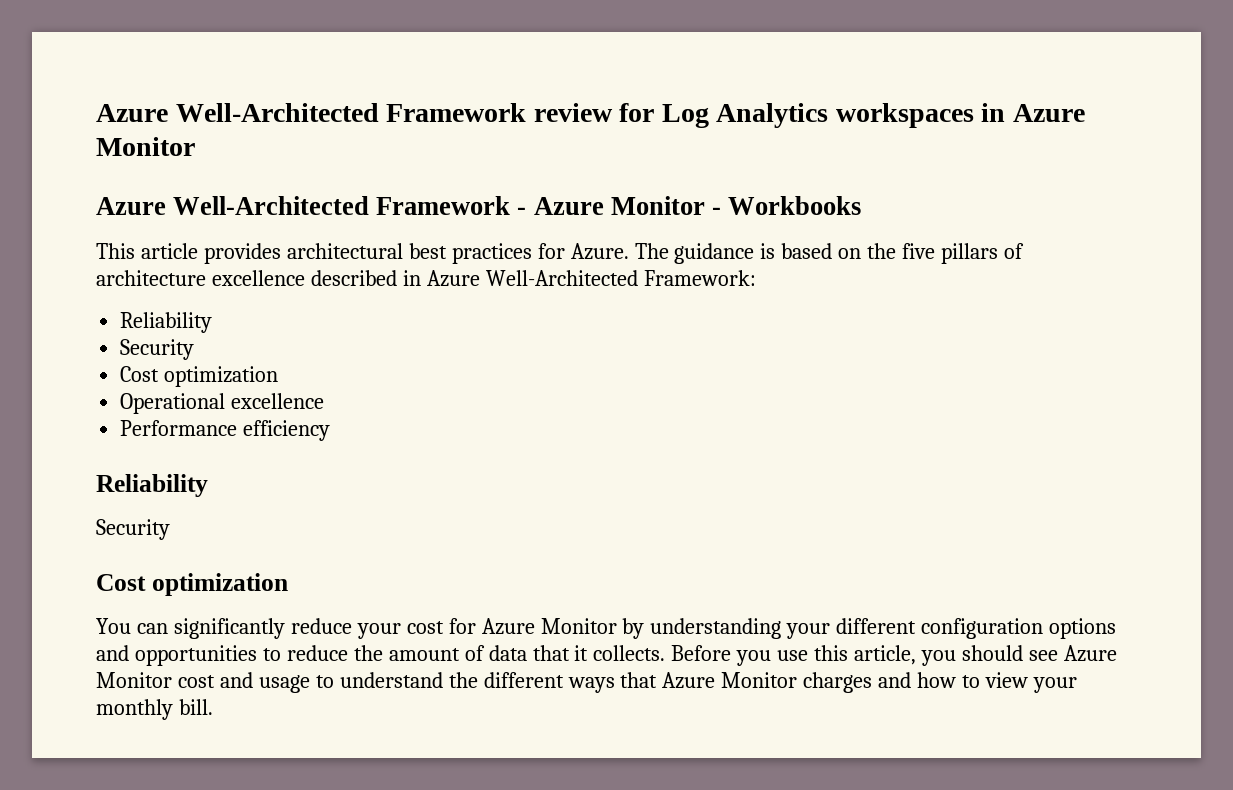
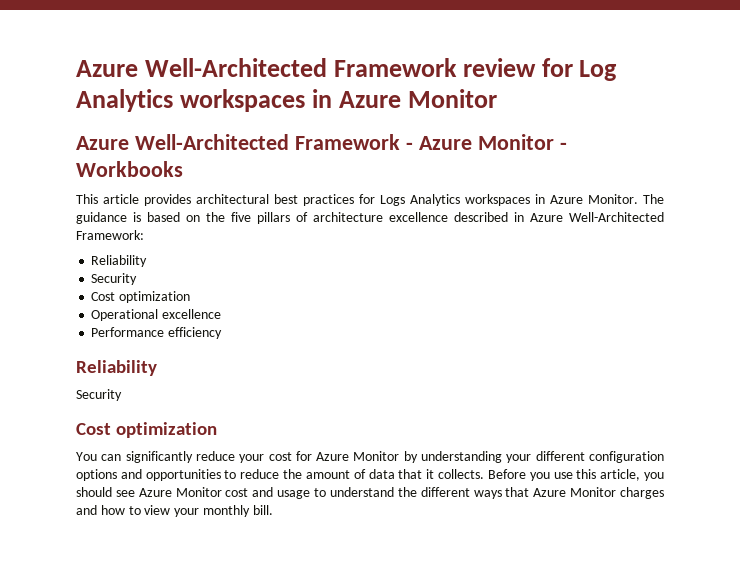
[570,243,629,260] Azure. -> [380,194,638,206] Logs Analytics workspaces in Azure Monitor.

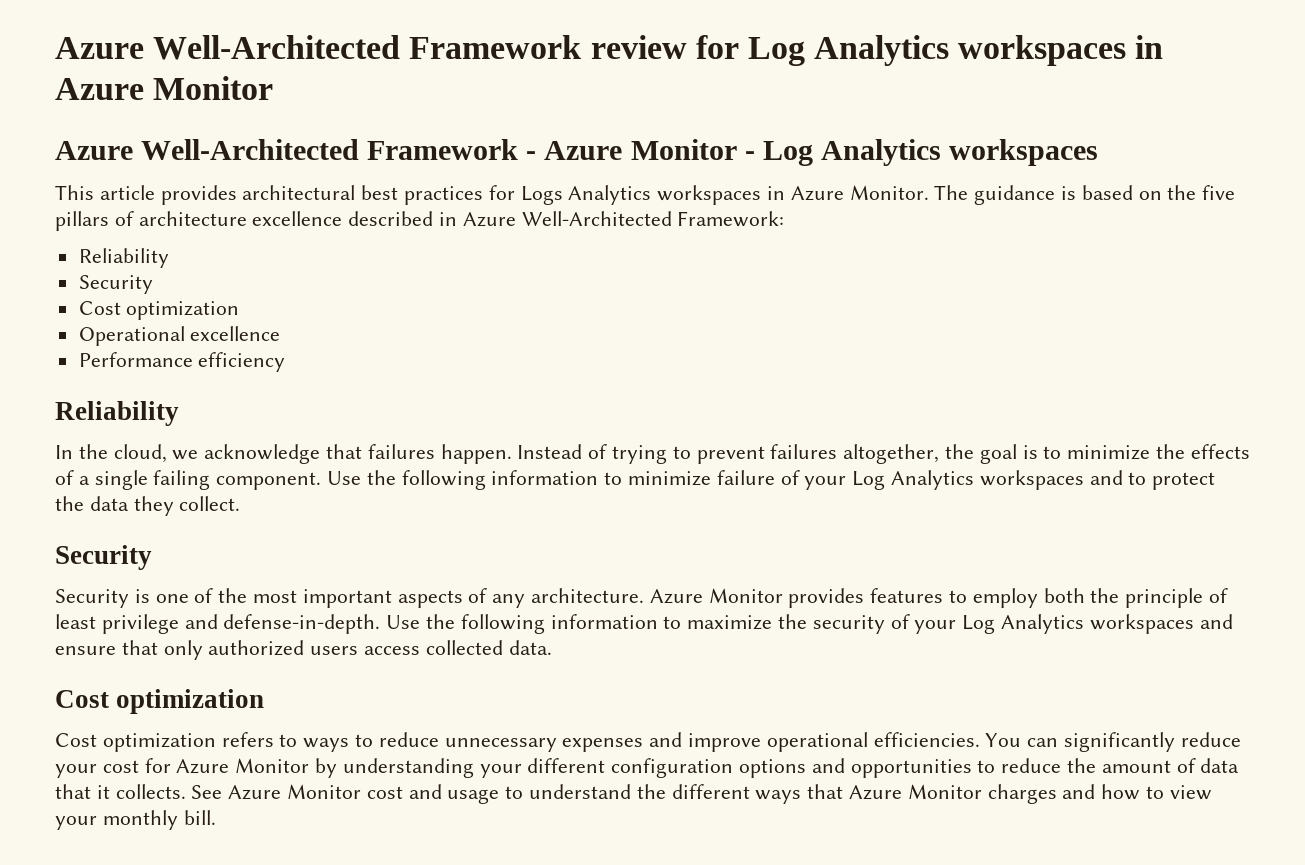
[76,161,183,177] Workbooks -> [762,139,1098,166] Log Analytics workspaces
[76,389,122,401] [76,422,218,438] Security // Cost optimization // -> [55,444,1250,464] [55,470,1216,490] [55,496,241,516] [55,545,152,570] [55,588,1229,608] [55,614,1233,634] [55,640,552,660] [55,689,265,714] [55,732,980,752] In the cloud, we acknowledge that failures happen. Instead of trying to prevent failures altogether, the goal is to minimize the effects of a single failing component. Use the following information to minimize failure of your Log Analytics workspaces and to protect the data they collect. // Security // Security is one of the most important aspects of any architecture. Azure Monitor provides features to employ both the principle of least privilege and defense-in-depth. Use the following information to maximize the security of your Log Analytics workspaces and ensure that only authorized users access collected data. // Cost optimization // Cost optimization refers to ways to reduce unnecessary expenses and improve operational efficiencies.
[487,469,664,481] [76,487,135,497] Before you use this article, you should see -> [191,785,223,799] See

